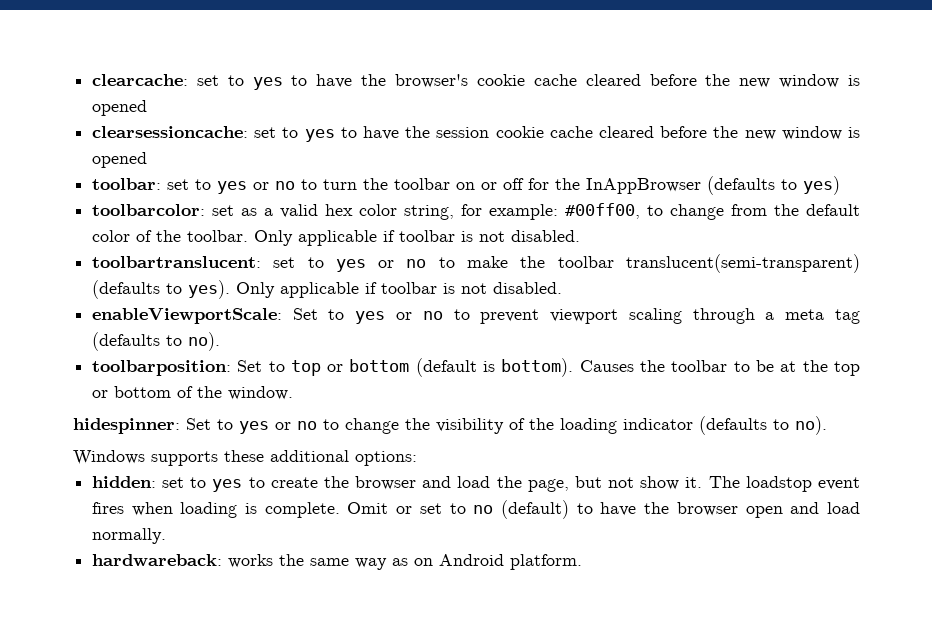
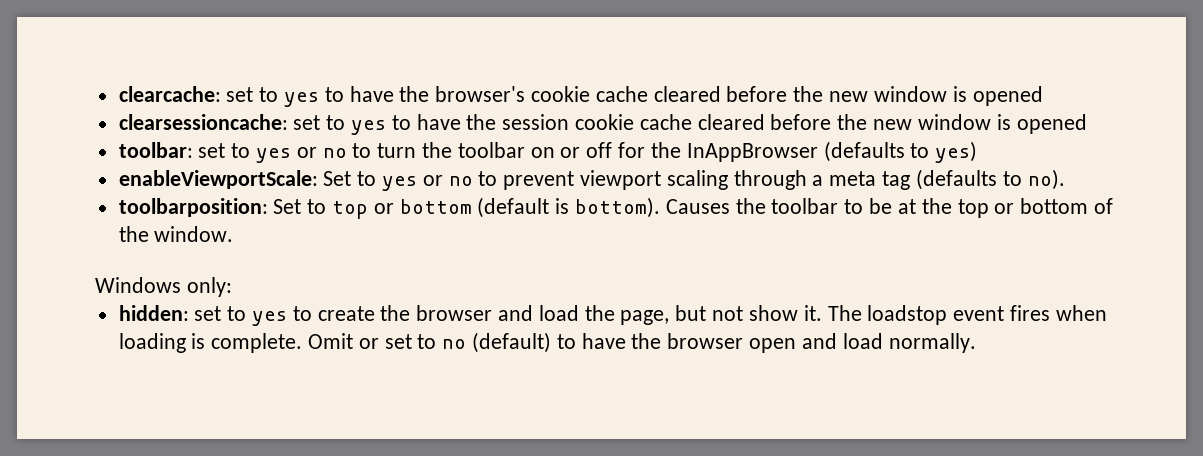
[91,203,861,220] [91,230,580,246] [91,254,861,273] [91,280,562,299] // toolbarcolor: set as a valid hex color string, for example: #00ff00, to change from the default color of the toolbar. Only applicable if toolbar is not disabled. // toolbartranslucent: set to yes or no to make the toolbar translucent(semi-transparent) (defaults to yes). Only applicable if toolbar is not disabled. -> (978, 152) none
[72,416,827,435] [72,450,417,466] hidespinner: Set to yes or no to change the visibility of the loading indicator (defaults to no). // Windows supports these additional options: -> [94,277,232,297] Windows only:
[91,554,582,570] // hardwareback: works the same way as on Android platform. -> (976, 343) none

